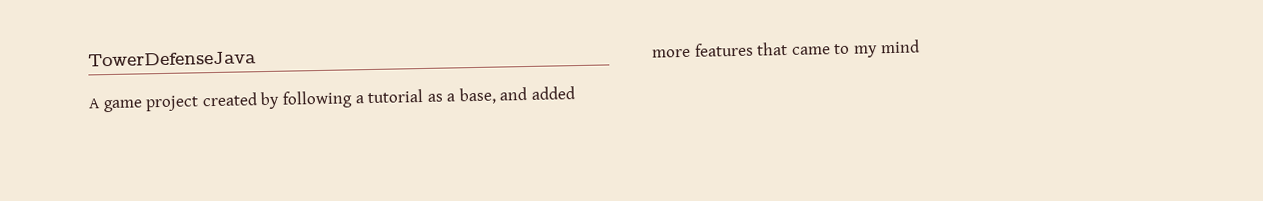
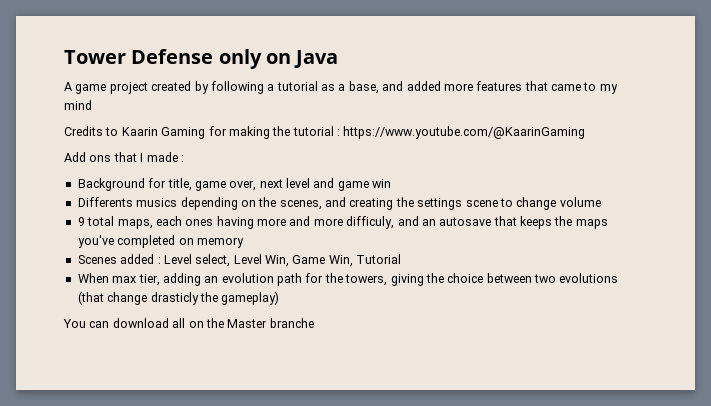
[88,51,257,67] TowerDefenseJava -> [64,49,339,69] Tower Defense only on Java
(920, 46) none -> [64,126,586,139] [64,152,184,162] [77,178,392,191] [77,197,601,210] [77,216,608,229] [77,235,244,248] [77,254,402,267] [77,273,619,286] [77,291,280,305] [63,318,314,328] // Credits to Kaarin Gaming for making the tutorial : https://www.youtube.com/@KaarinGaming // Add ons that I made : // Background for title, game over, next level and game win // Differents musics depending on the scenes, and creating the settings scene to change volume // 9 total maps, each ones having more and more difficuly, and an autosave that keeps the maps you've completed on memory // Scenes added : Level select, Level Win, Game Win, Tutorial // When max tier, adding an evolution path for the towers, giving the choice between two evolutions (that change drasticly the gameplay) // You can download all on the Master branche

